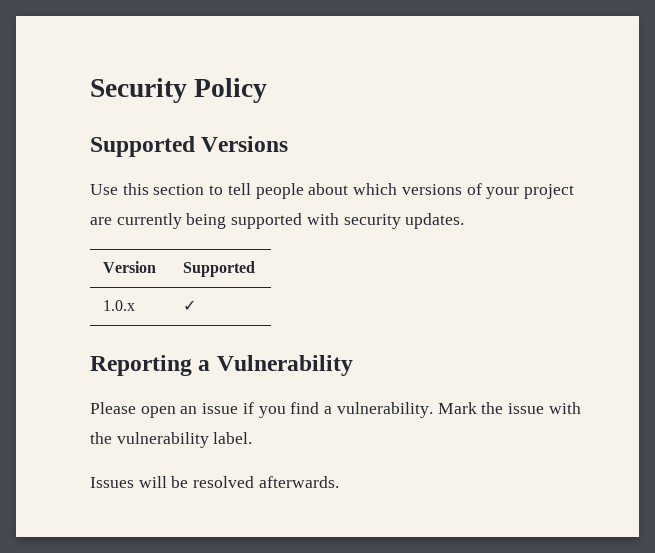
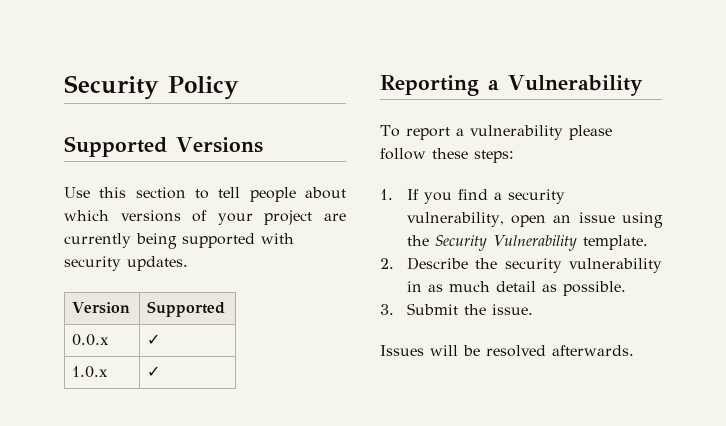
(256, 269) none -> [72,334,110,346] [147,334,161,345] // 0.0.x | ✓
[90,402,581,418] [90,432,253,448] Please open an issue if you find a vulnerability. Mark the issue with the vulnerability label. -> [380,125,612,140] [380,148,514,163] [380,189,565,204] [406,212,663,228] [406,235,648,251] [380,257,662,273] [406,281,626,296] [380,303,533,315] To report a vulnerability please follow these steps: // 1. If you find a security vulnerability, open an issue using the Security Vulnerability template. // 2. Describe the security vulnerability in as much detail as possible. // 3. Submit the issue.

